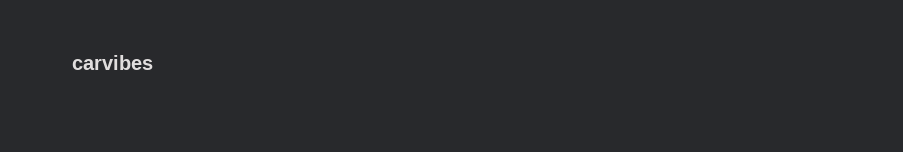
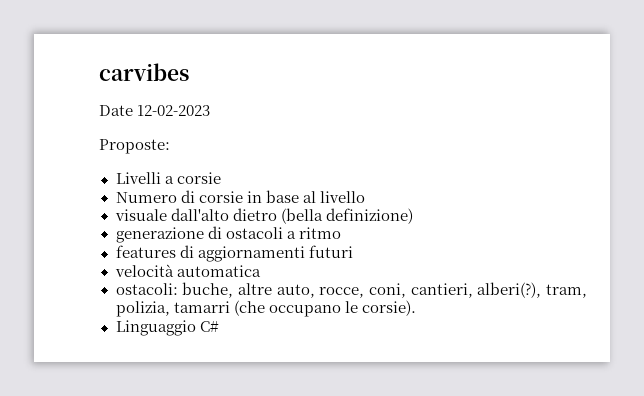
(153, 62) none -> [99,105,211,116] [99,139,170,154] [115,172,221,184] [115,190,365,203] [114,208,413,224] [115,226,341,243] [115,245,353,262] [114,264,261,277] [115,282,587,298] [115,300,416,317] [115,320,219,336] // Date 12-02-2023 // Proposte: // Livelli a corsie // Numero di corsie in base al livello // visuale dall'alto dietro (bella definizione) // generazione di ostacoli a ritmo // features di aggiornamenti futuri // velocità automatica // ostacoli: buche, altre auto, rocce, coni, cantieri, alberi(?), tram, polizia, tamarri (che occupano le corsie). // Linguaggio C#

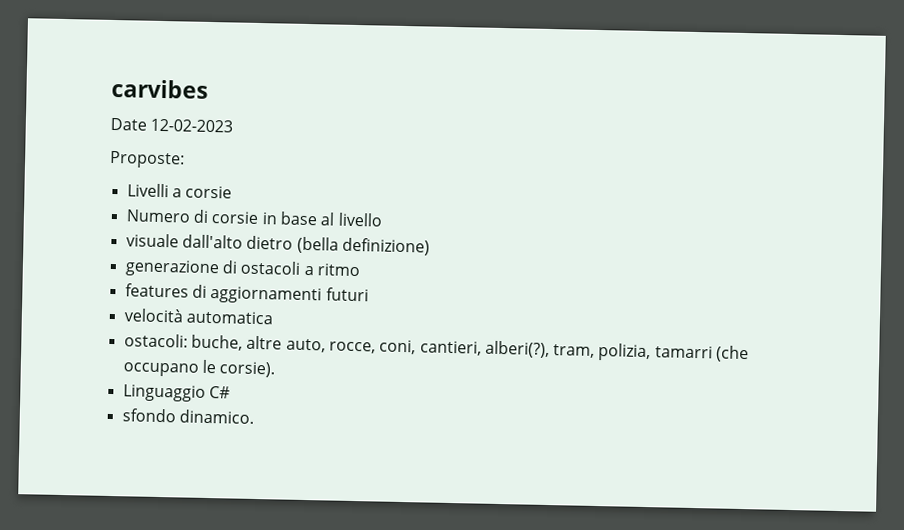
(219, 326) none -> [121,408,254,424] // sfondo dinamico.

